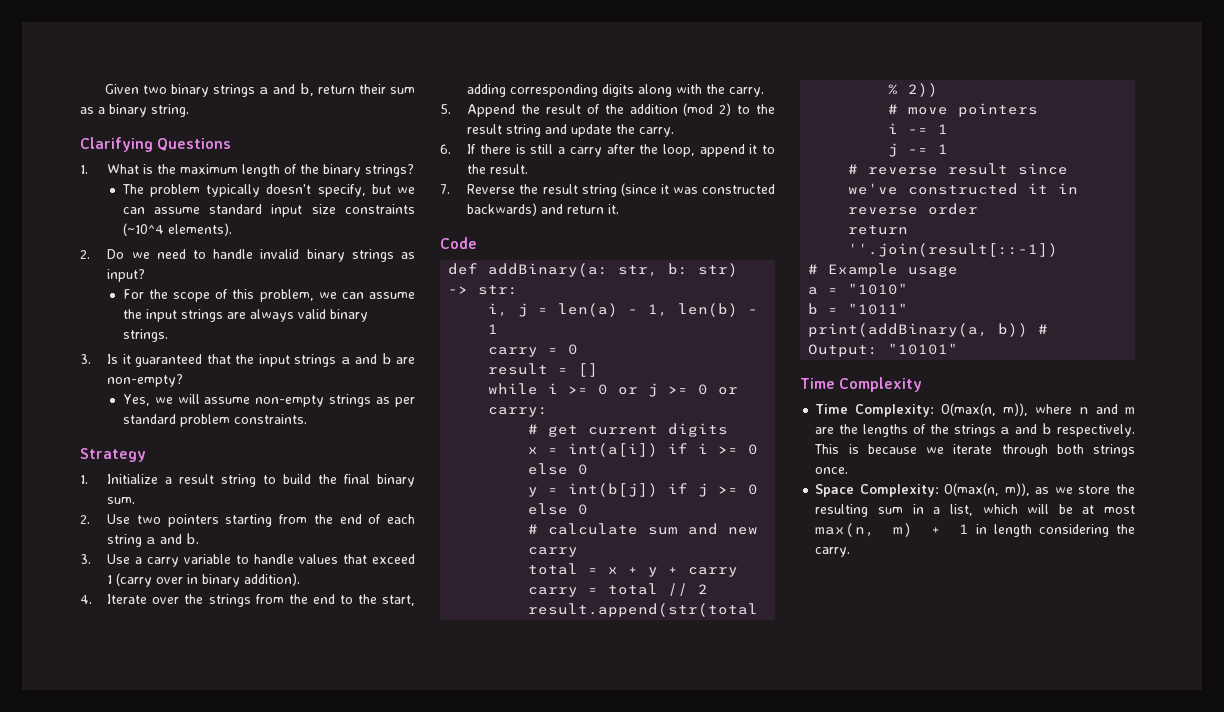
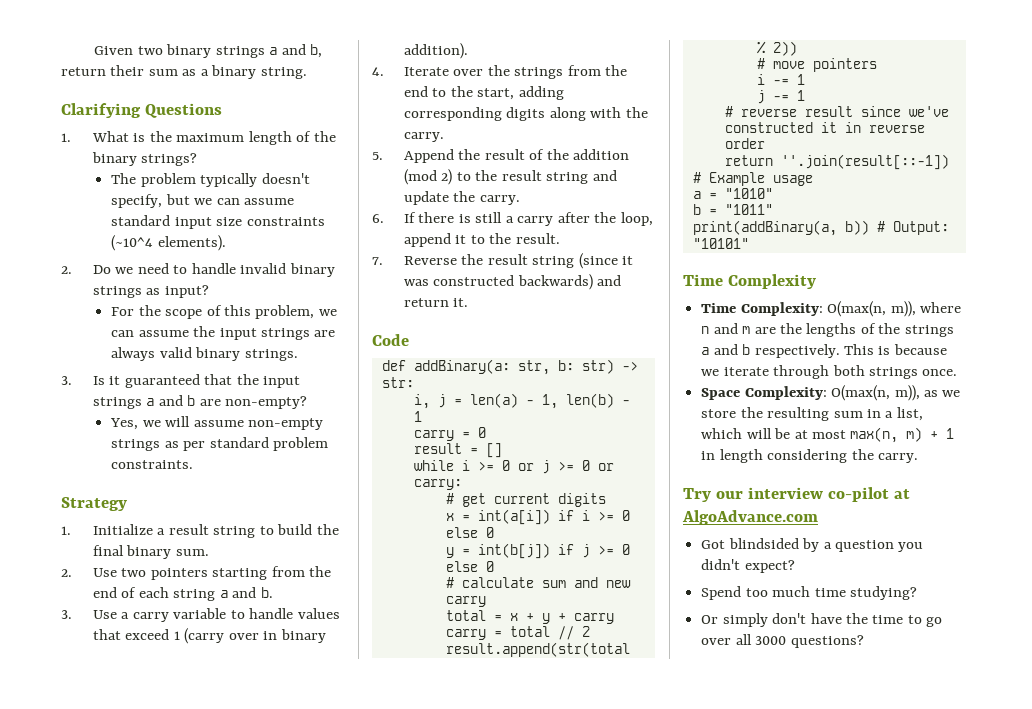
(851, 552) none -> [683,487,910,502] [682,510,818,525] [701,538,924,552] [701,559,795,573] [701,586,917,600] [701,613,943,627] [701,634,864,648] // Try our interview co-pilot at AlgoAdvance.com // Got blindsided by a question you didn't expect? // Spend too much time studying? // Or simply don't have the time to go over all 3000 questions?

